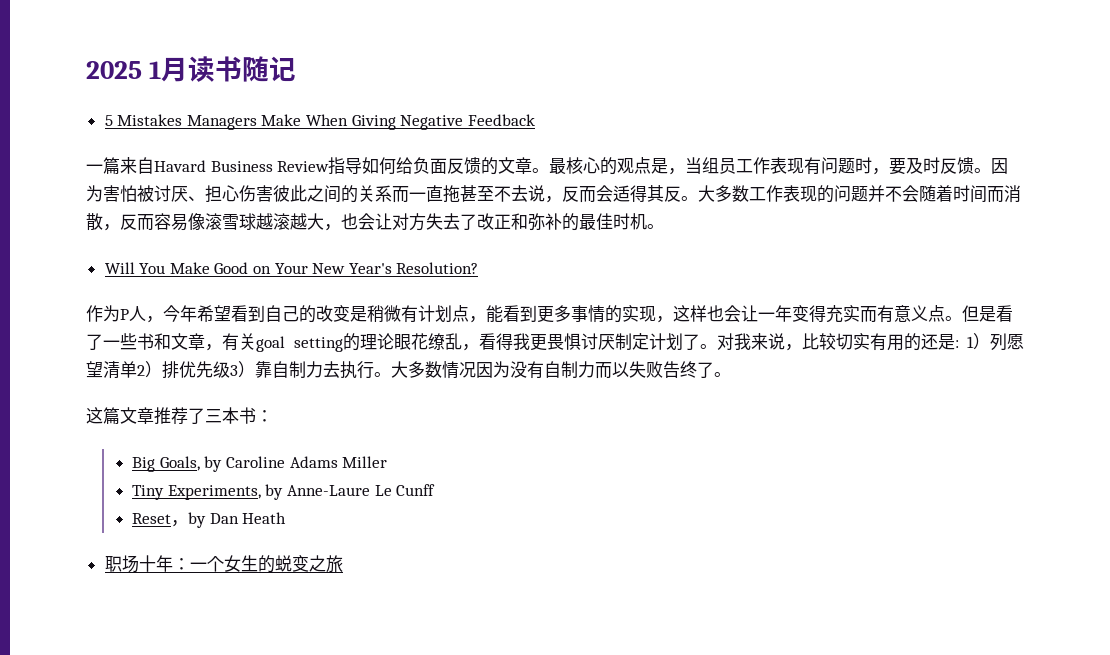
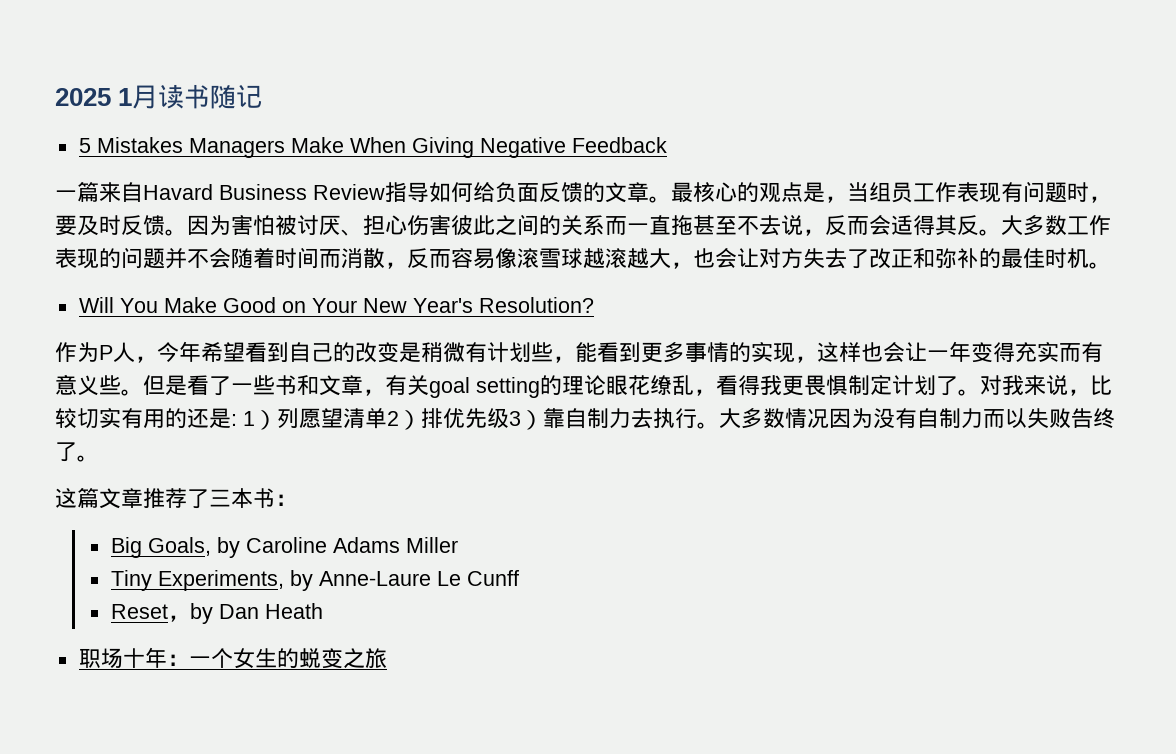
[452,305,469,322] 点 -> [531,342,553,362] 些
[928,305,945,322] 点 -> [99,375,121,395] 些
[580,333,615,350] 讨厌 -> (848, 385) none

